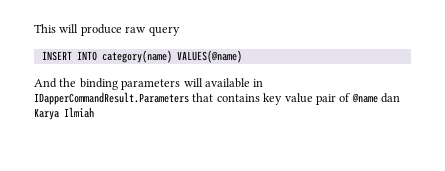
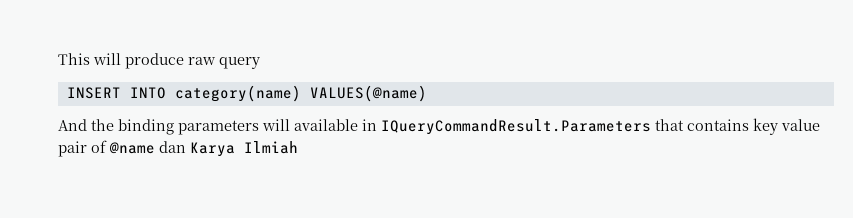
[34,92,189,105] IDapperCommandResult.Parameters -> [381,119,651,135] IQueryCommandResult.Parameters

